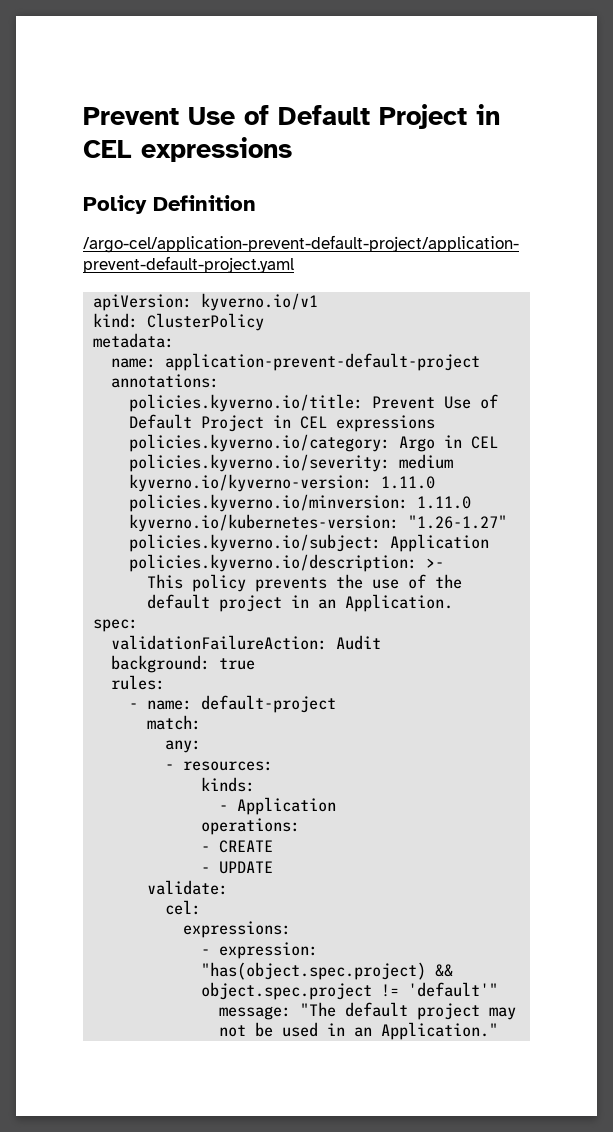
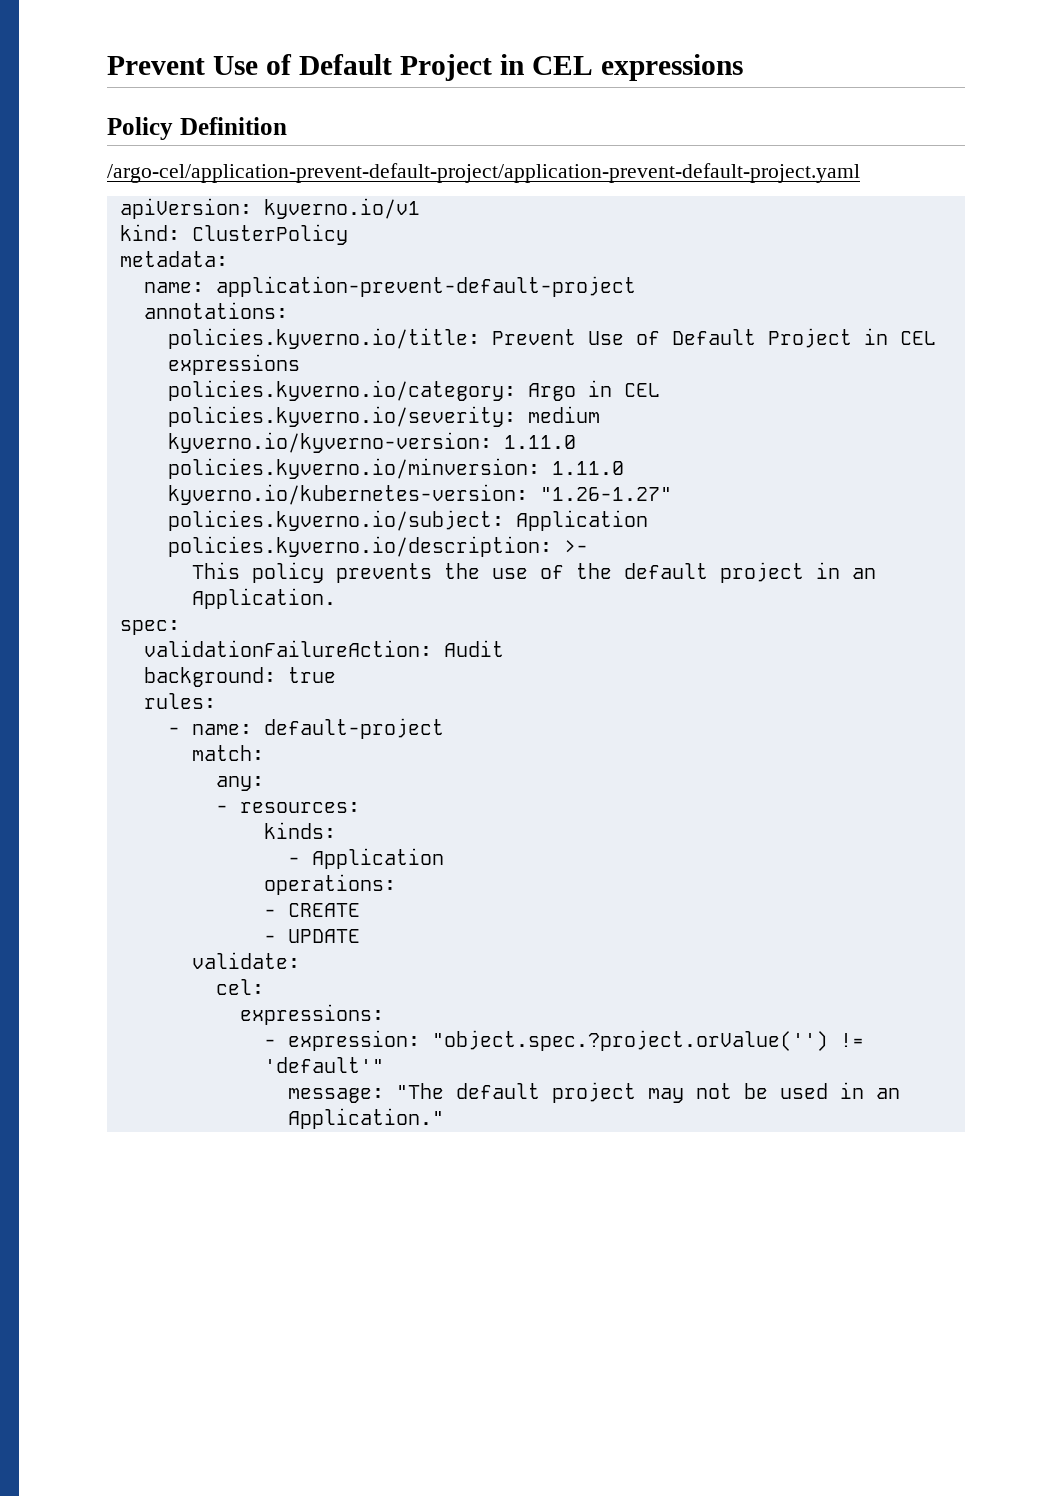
[201,962,454,980] [201,982,373,1000] "has(object.spec.project) && object.spec.project -> [431,1030,828,1051] "object.spec.?project.orValue('')

